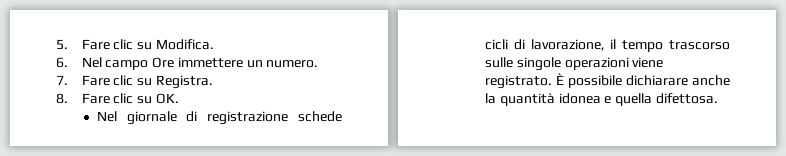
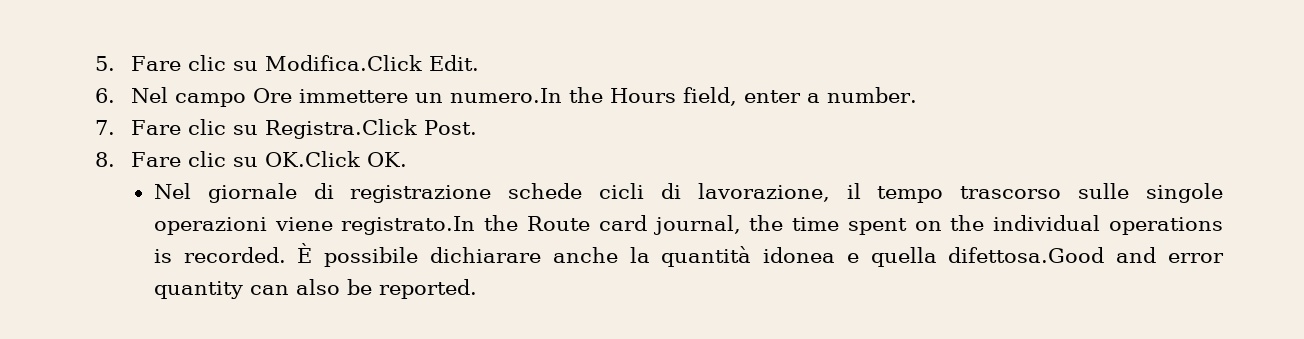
[155,39,214,50] Modifica. -> [265,55,480,71] Modifica.Click Edit.
[266,60,319,68] numero. -> [450,87,918,106] numero.In the Hours field, enter a number.
[155,75,213,89] Registra. -> [265,119,478,139] Registra.Click Post.
(153, 100) none -> [265,151,361,167] OK.Click
[484,75,552,89] registrato. -> [341,215,1223,235] [153,247,286,263] registrato.In the Route card journal, the time spent on the individual operations is recorded.
[655,93,718,104] difettosa. -> [948,247,1225,263] [153,279,477,299] difettosa.Good and error quantity can also be reported.

